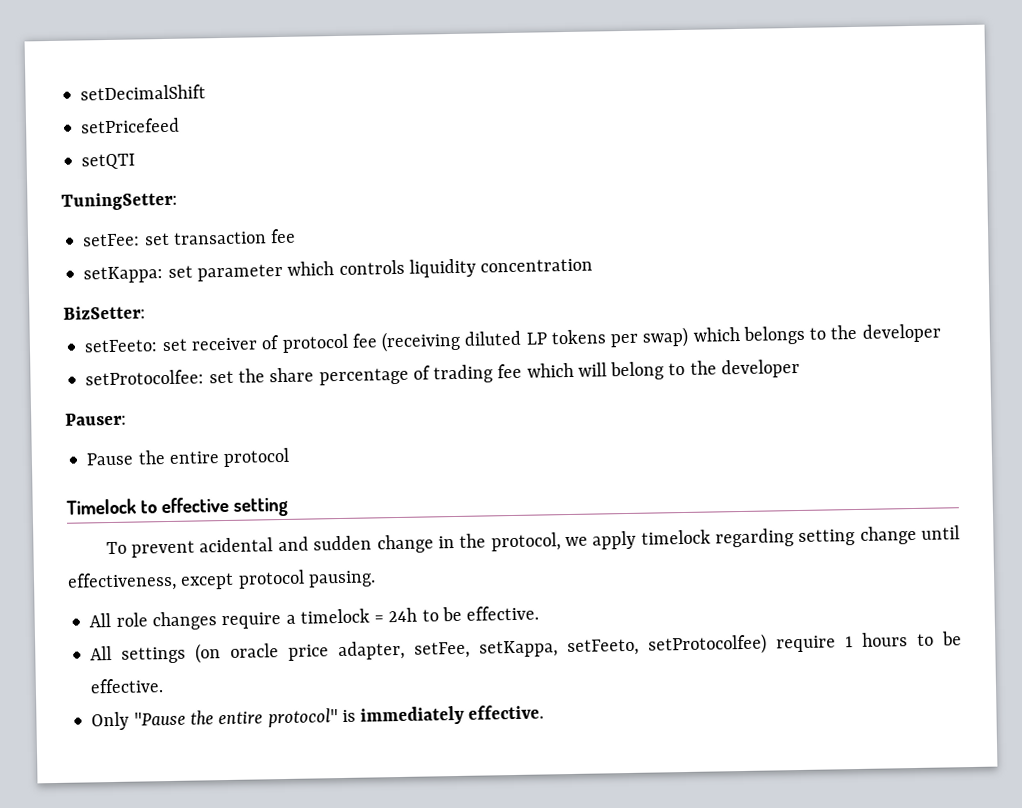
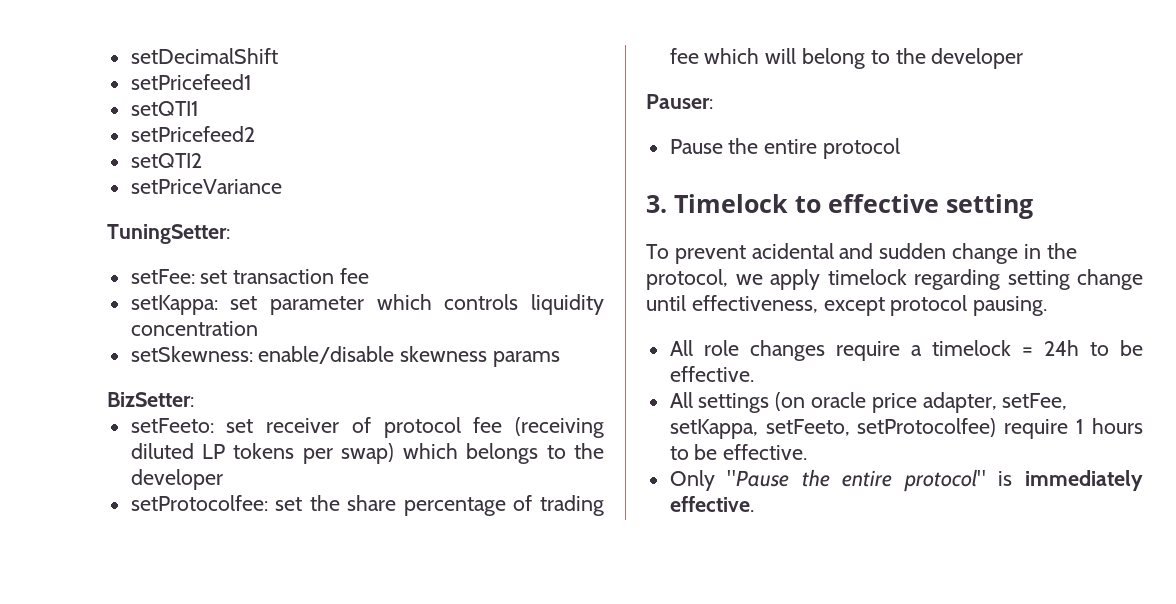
[80,117,181,134] [81,153,136,170] setPricefeed // setQTI -> [130,74,252,90] [130,101,199,116] [130,126,255,142] [130,153,202,168] [130,179,282,194] setPricefeed1 // setQTI1 // setPricefeed2 // setQTI2 // setPriceVariance
(594, 265) none -> [130,346,561,367] // setSkewness: enable/disable skewness params
(291, 457) none -> [646,195,667,213] 3.

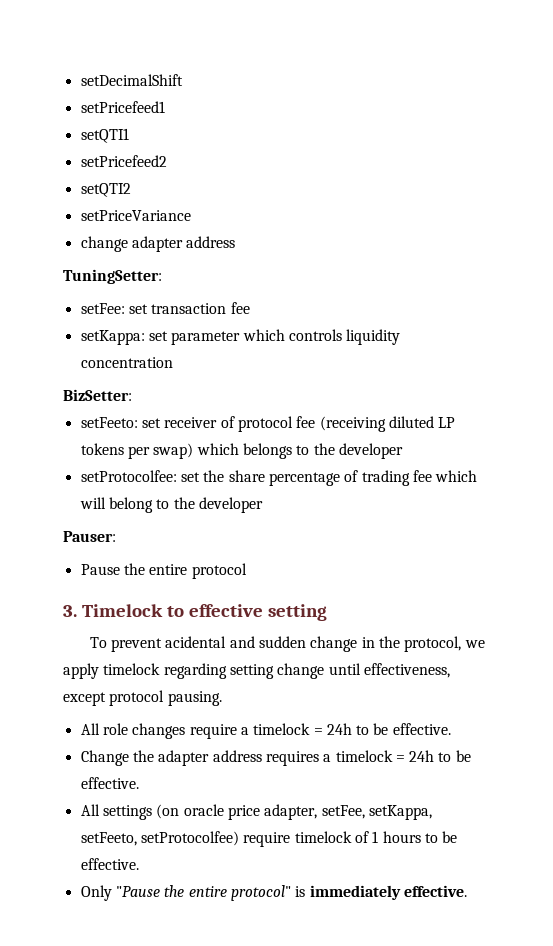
(282, 186) none -> [80,236,236,252] // change adapter address
[130,346,561,367] // setSkewness: enable/disable skewness params -> (173, 362) none
(754, 374) none -> [80,750,471,766] [80,777,139,789] // Change the adapter address requires a timelock = 24h to be effective.
(1069, 429) none -> [294,831,369,843] timelock of

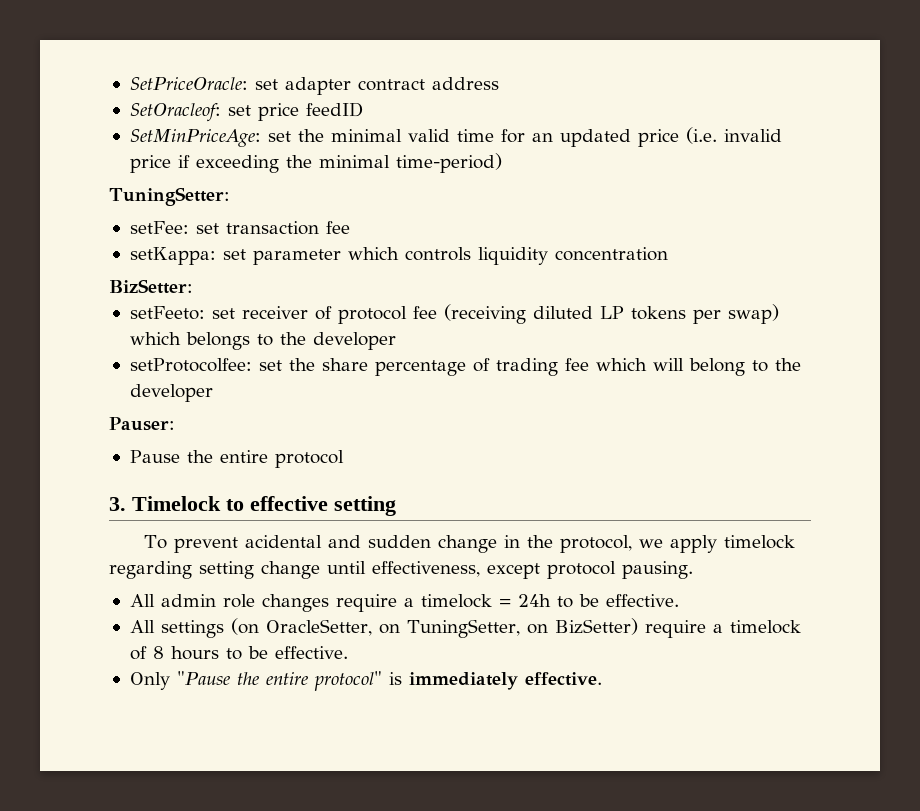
[80,74,183,86] [80,101,165,113] [80,128,129,143] [80,155,167,167] [80,183,131,197] [80,210,191,221] [80,236,236,252] setDecimalShift // setPricefeed1 // setQTI1 // setPricefeed2 // setQTI2 // setPriceVariance // change adapter address -> [129,77,499,95] [129,102,363,122] [129,127,782,147] [129,153,502,173] SetPriceOracle: set adapter contract address // SetOracleof: set price feedID // SetMinPriceAge: set the minimal valid time for an updated price (i.e. invalid price if exceeding the minimal time-period)
(100, 729) none -> [160,594,216,607] admin
[80,750,471,766] [80,777,139,789] [80,804,432,820] [80,831,291,847] Change the adapter address requires a timelock = 24h to be effective. // All settings (on oracle price adapter, setFee, setKappa, setFeeto, setProtocolfee) require -> [129,618,723,638] All settings (on OracleSetter, on TuningSetter, on BizSetter) require a
[372,831,379,843] 1 -> [152,646,164,659] 8

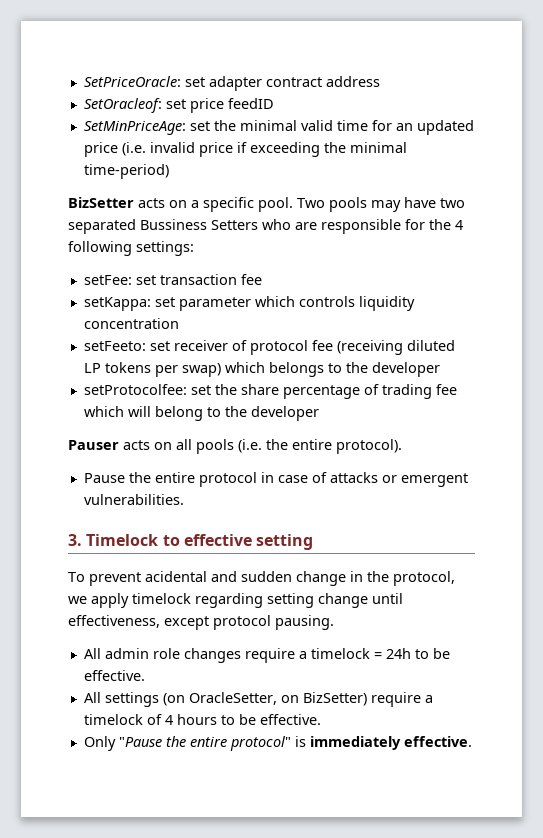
[109,187,230,206] TuningSetter: -> [68,197,465,212] [68,219,463,234] [68,241,194,256] BizSetter acts on a specific pool. Two pools may have two separated Bussiness Setters who are responsible for the 4 following settings:
[109,279,193,294] // BizSetter: -> (179, 323) none
[109,417,175,431] [129,450,344,468] Pauser: // Pause the entire protocol -> [68,439,402,454] [83,472,468,487] [83,494,184,505] Pauser acts on all pools (i.e. the entire protocol). // Pause the entire protocol in case of attacks or emergent vulnerabilities.
[406,619,548,638] TuningSetter, on -> (299, 699) none
[152,646,164,659] 8 -> [164,715,173,725] 4

